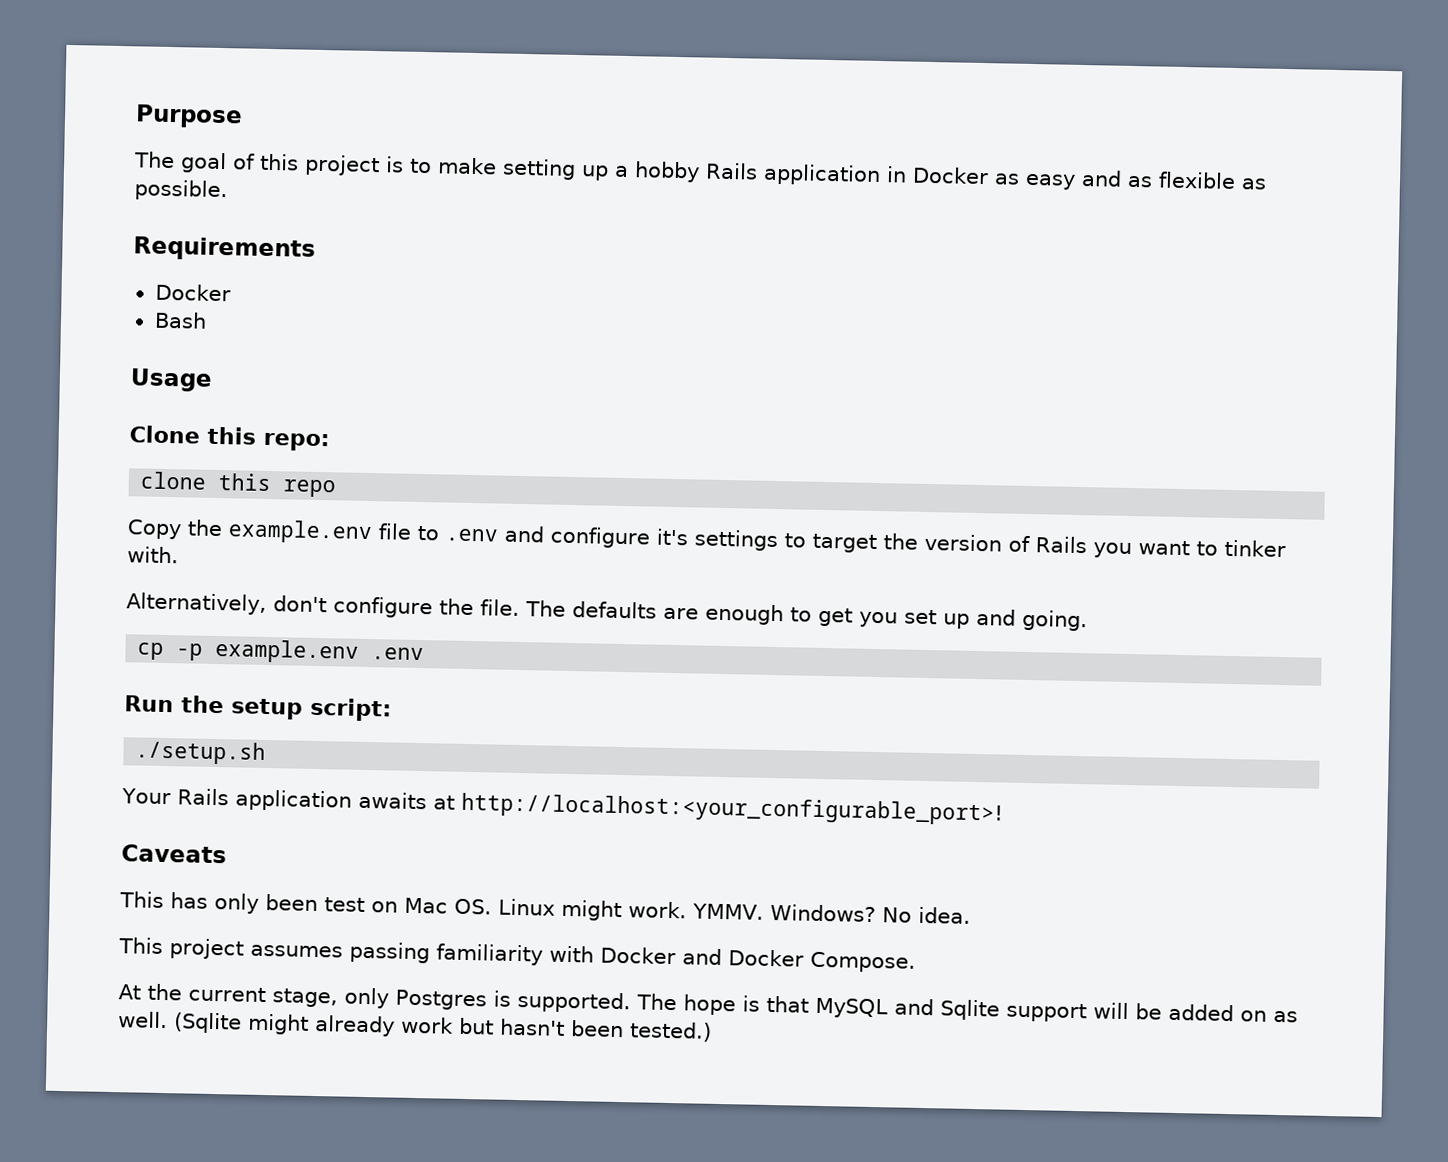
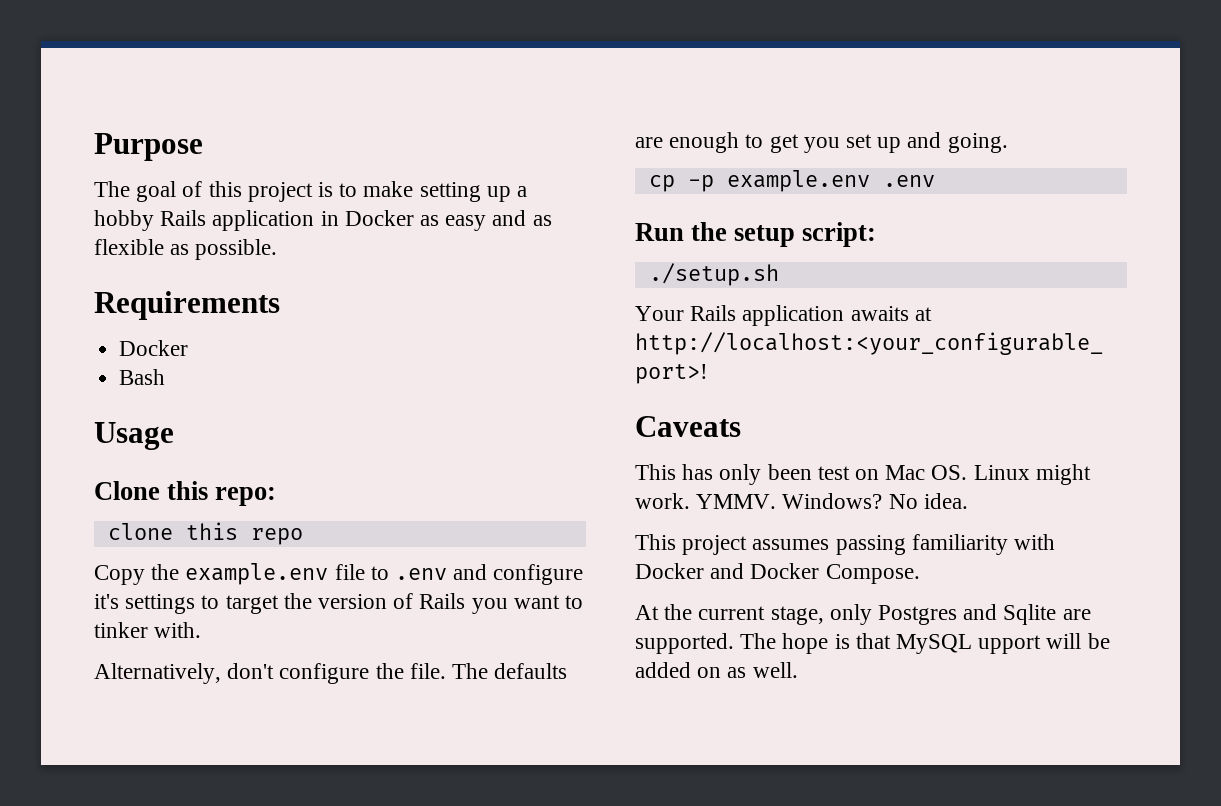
[492,990,511,1007] is -> [963,604,1091,625] and Sqlite are
[893,998,1087,1023] and Sqlite support -> [978,635,1042,654] upport
[173,1012,712,1042] (Sqlite might already work but hasn't been tested.) -> (798, 670) none

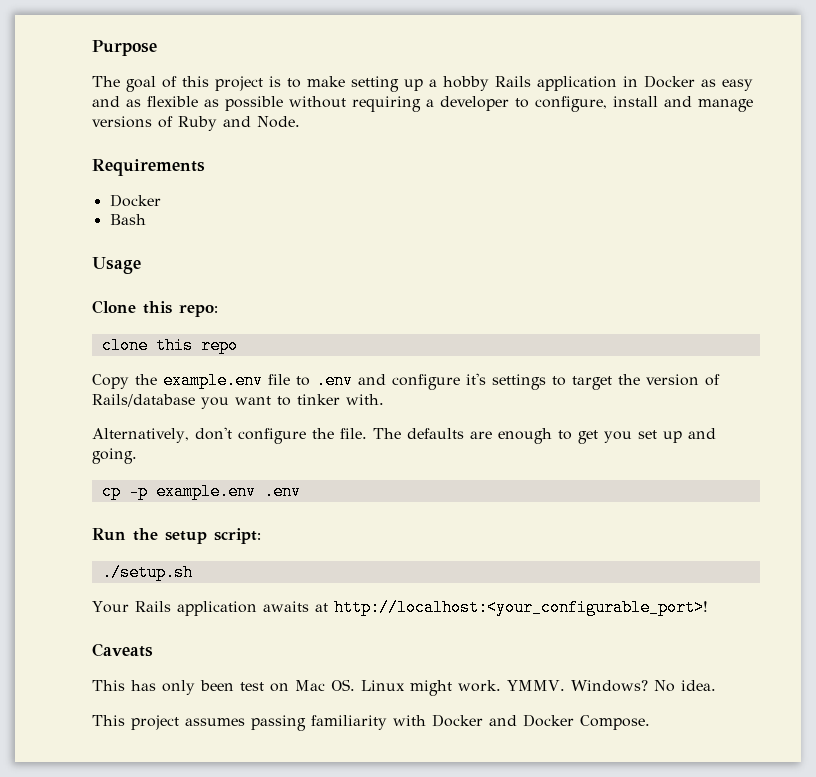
[195,239,278,260] possible. -> [225,96,753,112] [92,116,300,131] possible without requiring a developer to configure, install and manage versions of Ruby and Node.
[419,593,466,609] Rails -> [92,394,195,407] Rails/database
[635,604,1091,625] [635,633,1110,654] [635,662,798,678] // At the current stage, only Postgres and Sqlite are supported. The hope is that MySQL upport will be added on as well. -> (650, 722) none

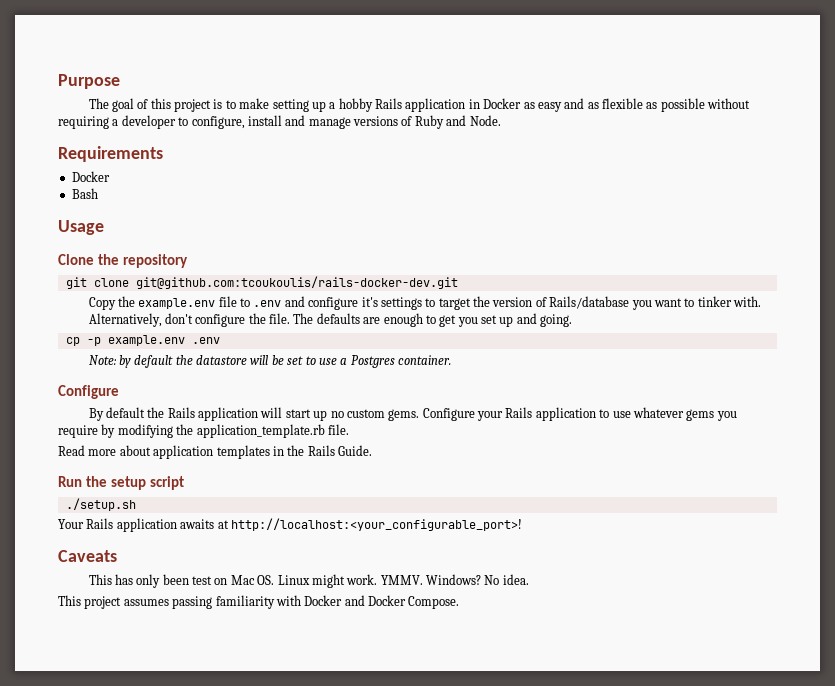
[143,301,218,317] [101,337,238,354] this repo: // clone this repo -> [98,254,189,268] [65,276,458,289] the repository // git clone git@github.com:tcoukoulis/rails-docker-dev.git
(301, 491) none -> [88,355,452,368] [58,385,119,399] [88,407,737,421] [58,424,349,438] [58,445,372,459] // Note: by default the datastore will be set to use a Postgres container. // Configure // By default the Rails application will start up no custom gems. Configure your Rails application to use whatever gems you require by modifying the application_template.rb file. // Read more about application templates in the Rails Guide.
[214,528,261,544] script: -> [150,476,185,490] script

